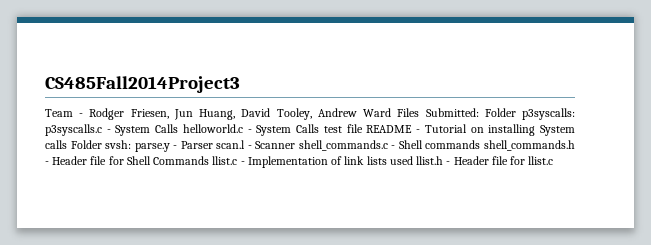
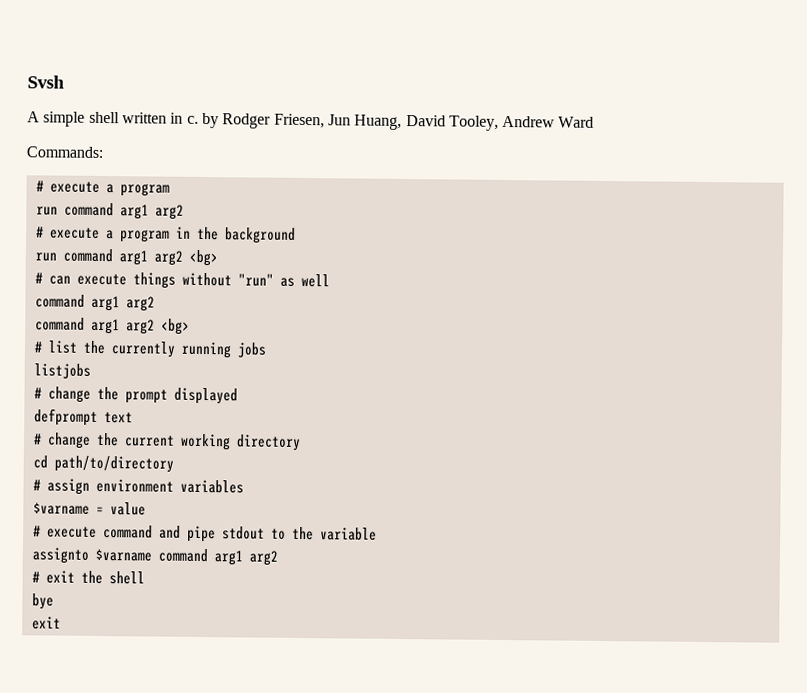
[45,76,240,93] [45,109,84,117] CS485Fall2014Project3 // Team - -> [27,75,65,89] [27,111,219,129] Svsh // A simple shell written in c. by
[397,108,575,120] [45,124,575,136] [45,140,576,152] [45,156,554,168] Files Submitted: Folder p3syscalls: p3syscalls.c - System Calls helloworld.c - System Calls test file README - Tutorial on installing System calls Folder svsh: parse.y - Parser scan.l - Scanner shell_commands.c - Shell commands shell_commands.h - Header file for Shell Commands llist.c - Implementation of link lists used llist.h - Header file for llist.c -> [26,146,103,158] [35,180,170,197] [35,202,184,220] [35,226,296,244] [34,248,218,267] [34,272,330,289] [34,294,155,312] [34,317,190,335] [33,340,267,359] [33,363,91,379] [33,386,238,405] [33,408,133,426] [33,432,301,451] [32,455,174,473] [32,478,244,495] [32,502,146,516] [32,525,377,543] [31,547,278,566] [31,570,145,585] [31,593,54,610] [31,616,61,630] // Commands: // # execute a program // run command arg1 arg2 // # execute a program in the background // run command arg1 arg2 <bg> // # can execute things without "run" as well // command arg1 arg2 // command arg1 arg2 <bg> // # list the currently running jobs // listjobs // # change the prompt displayed // defprompt text // # change the current working directory // cd path/to/directory // # assign environment variables // $varname = value // # execute command and pipe stdout to the variable // assignto $varname command arg1 arg2 // # exit the shell // bye // exit

